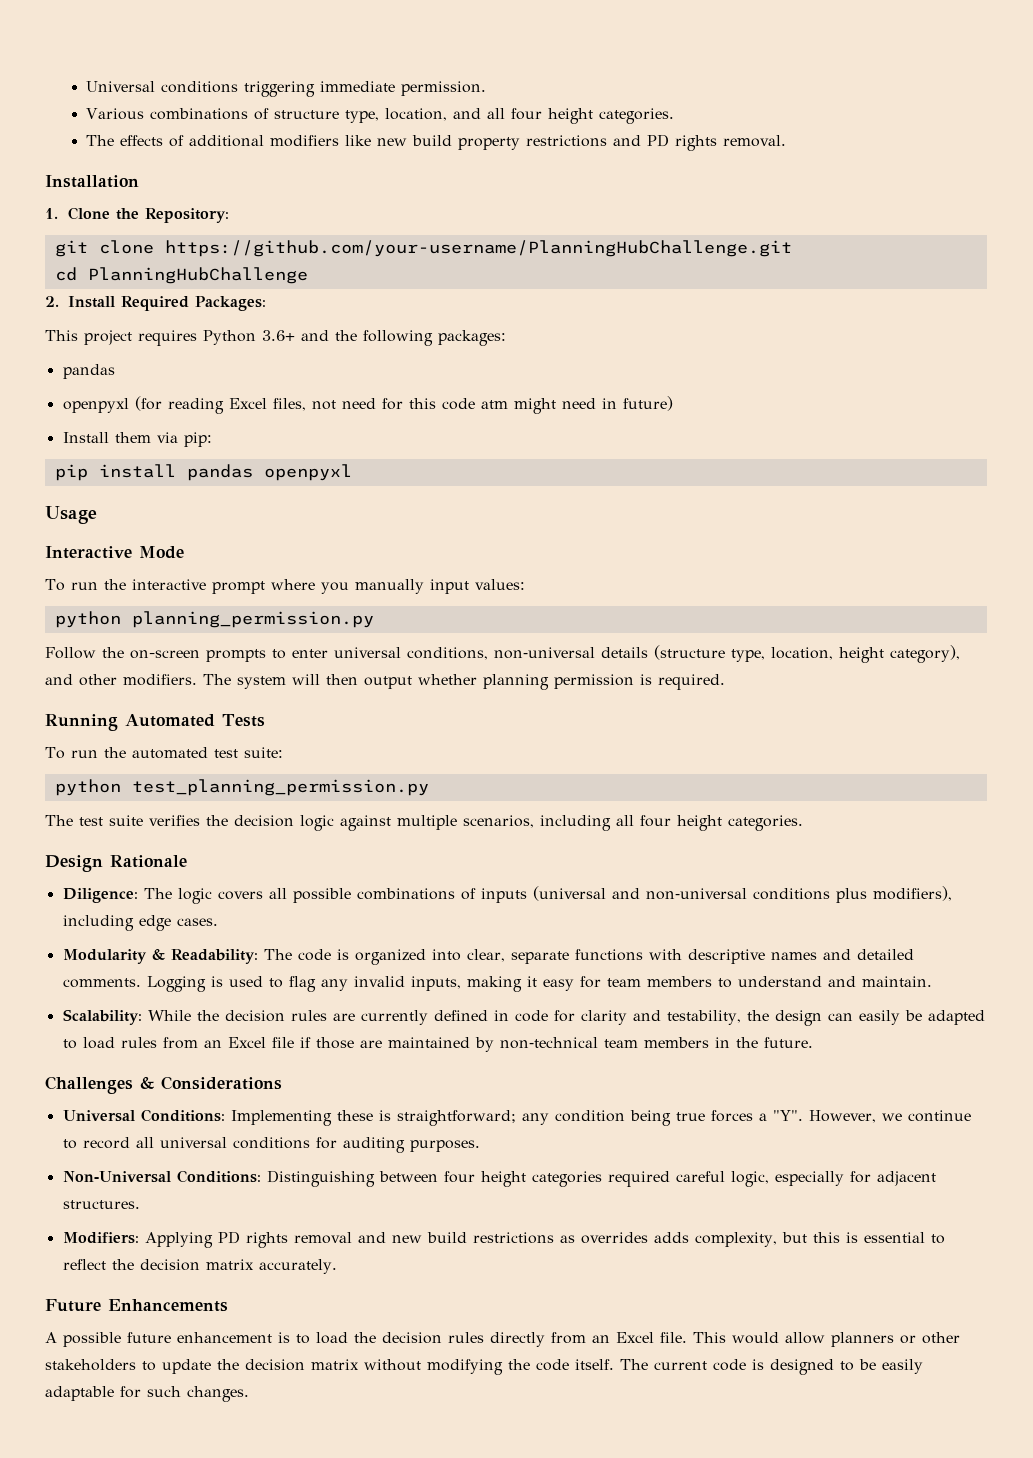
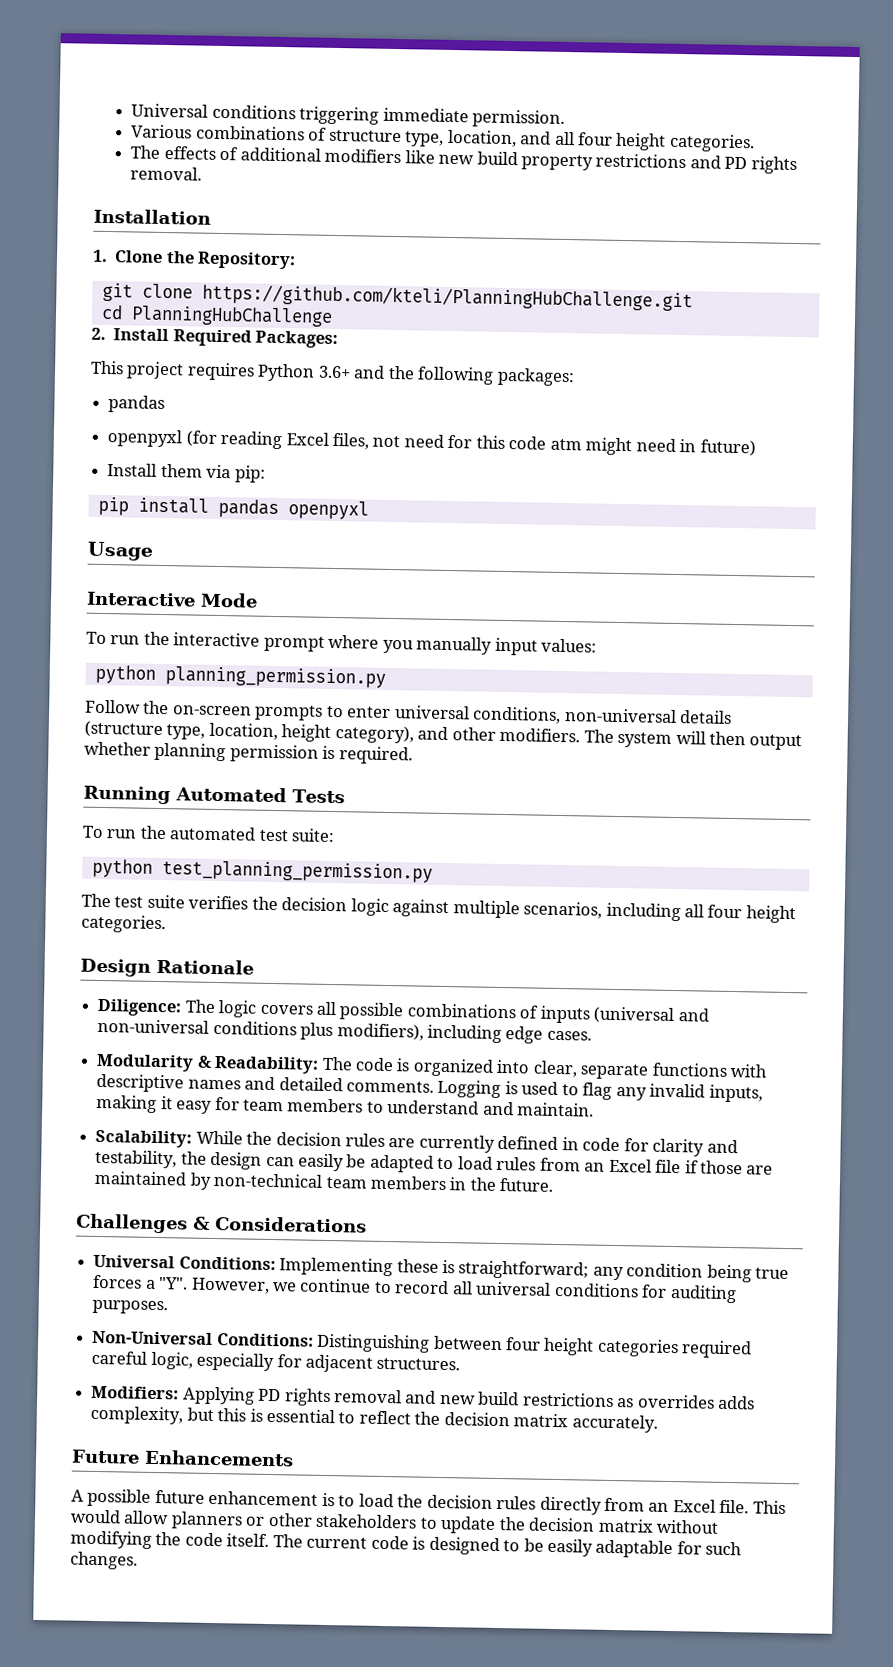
[164,240,792,257] https://github.com/your-username/PlanningHubChallenge.git -> [201,283,693,312] https://github.com/kteli/PlanningHubChallenge.git

